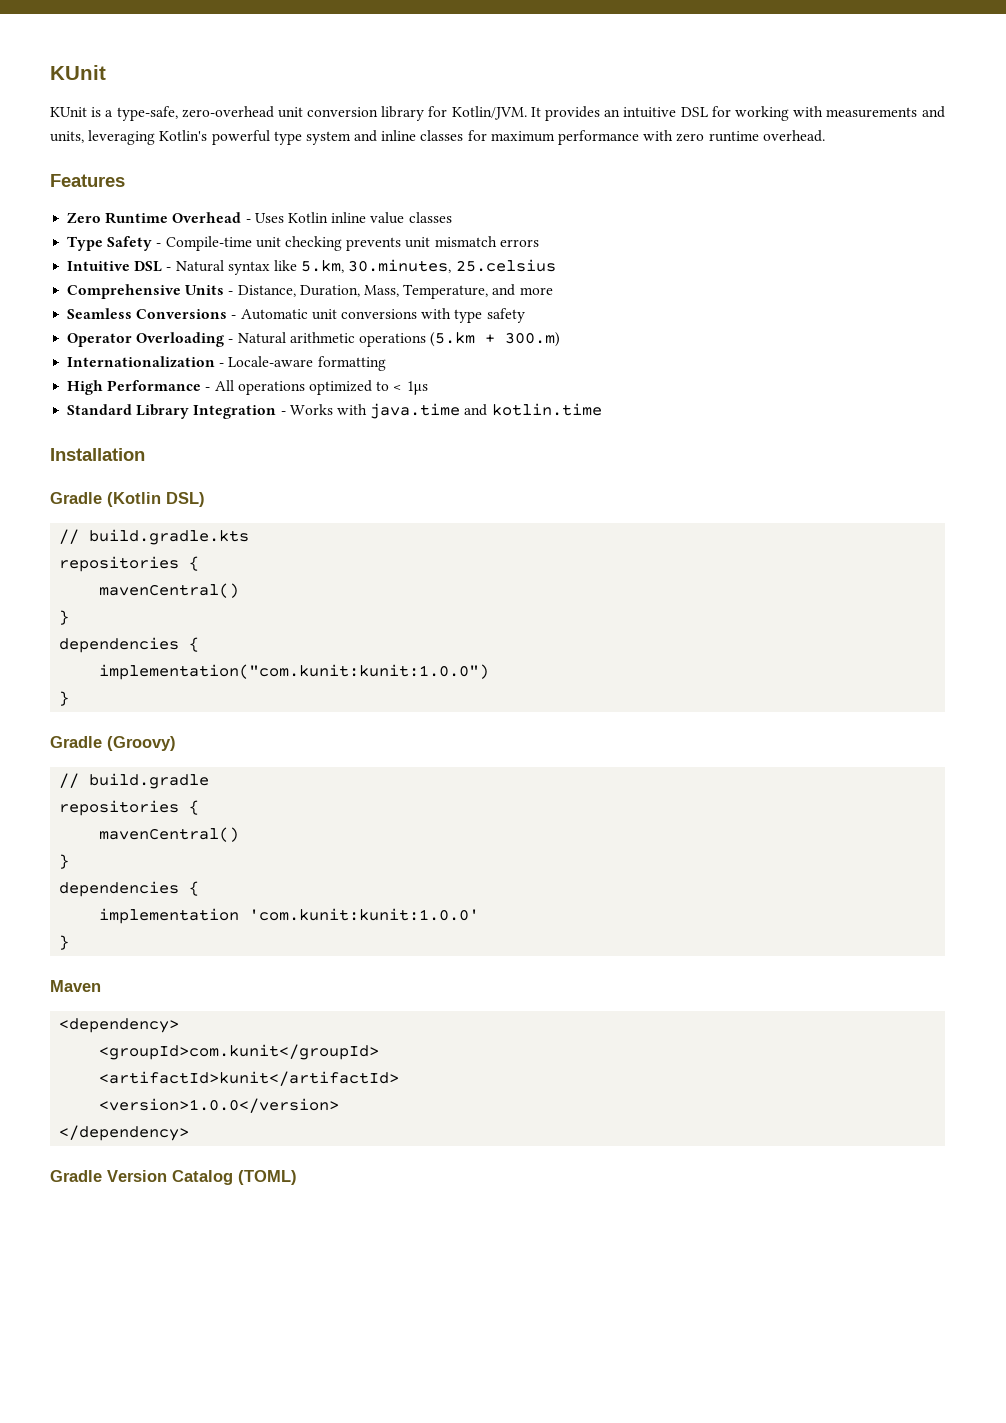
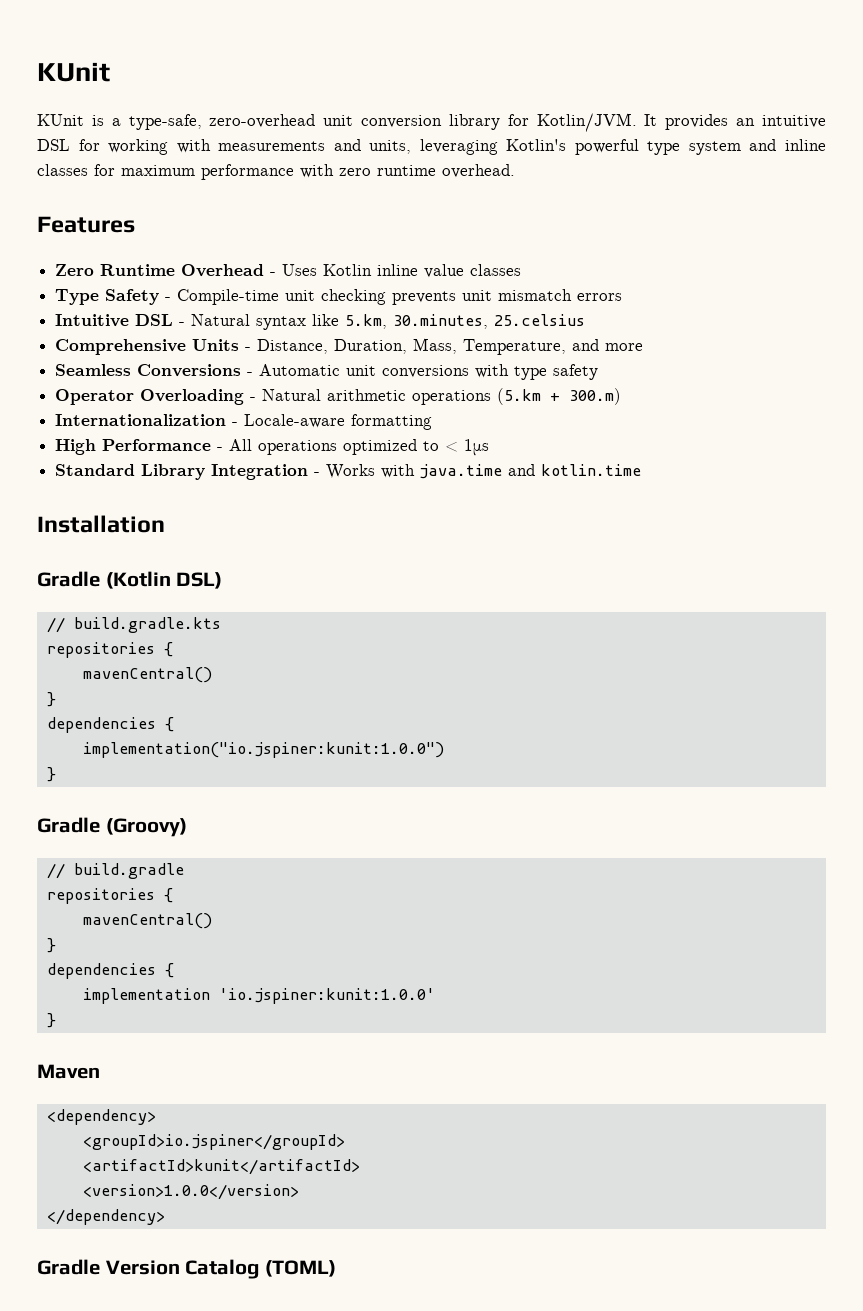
[99,664,490,680] implementation("com.kunit:kunit:1.0.0") -> [82,742,444,758] implementation("io.jspiner:kunit:1.0.0")
[249,908,480,921] 'com.kunit:kunit:1.0.0' -> [218,988,435,1004] 'io.jspiner:kunit:1.0.0'
[99,1044,380,1060] <groupId>com.kunit</groupId> -> [82,1134,345,1150] <groupId>io.jspiner</groupId>

